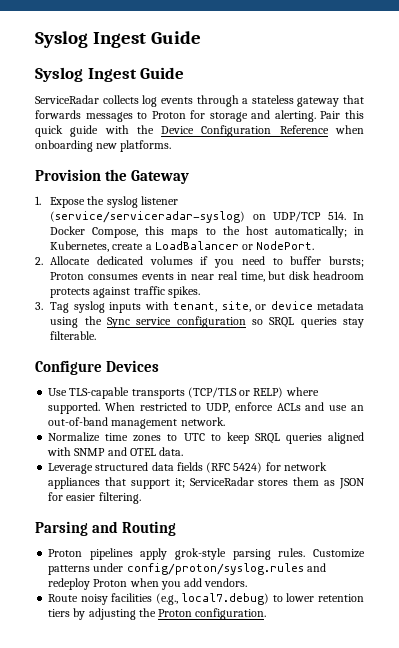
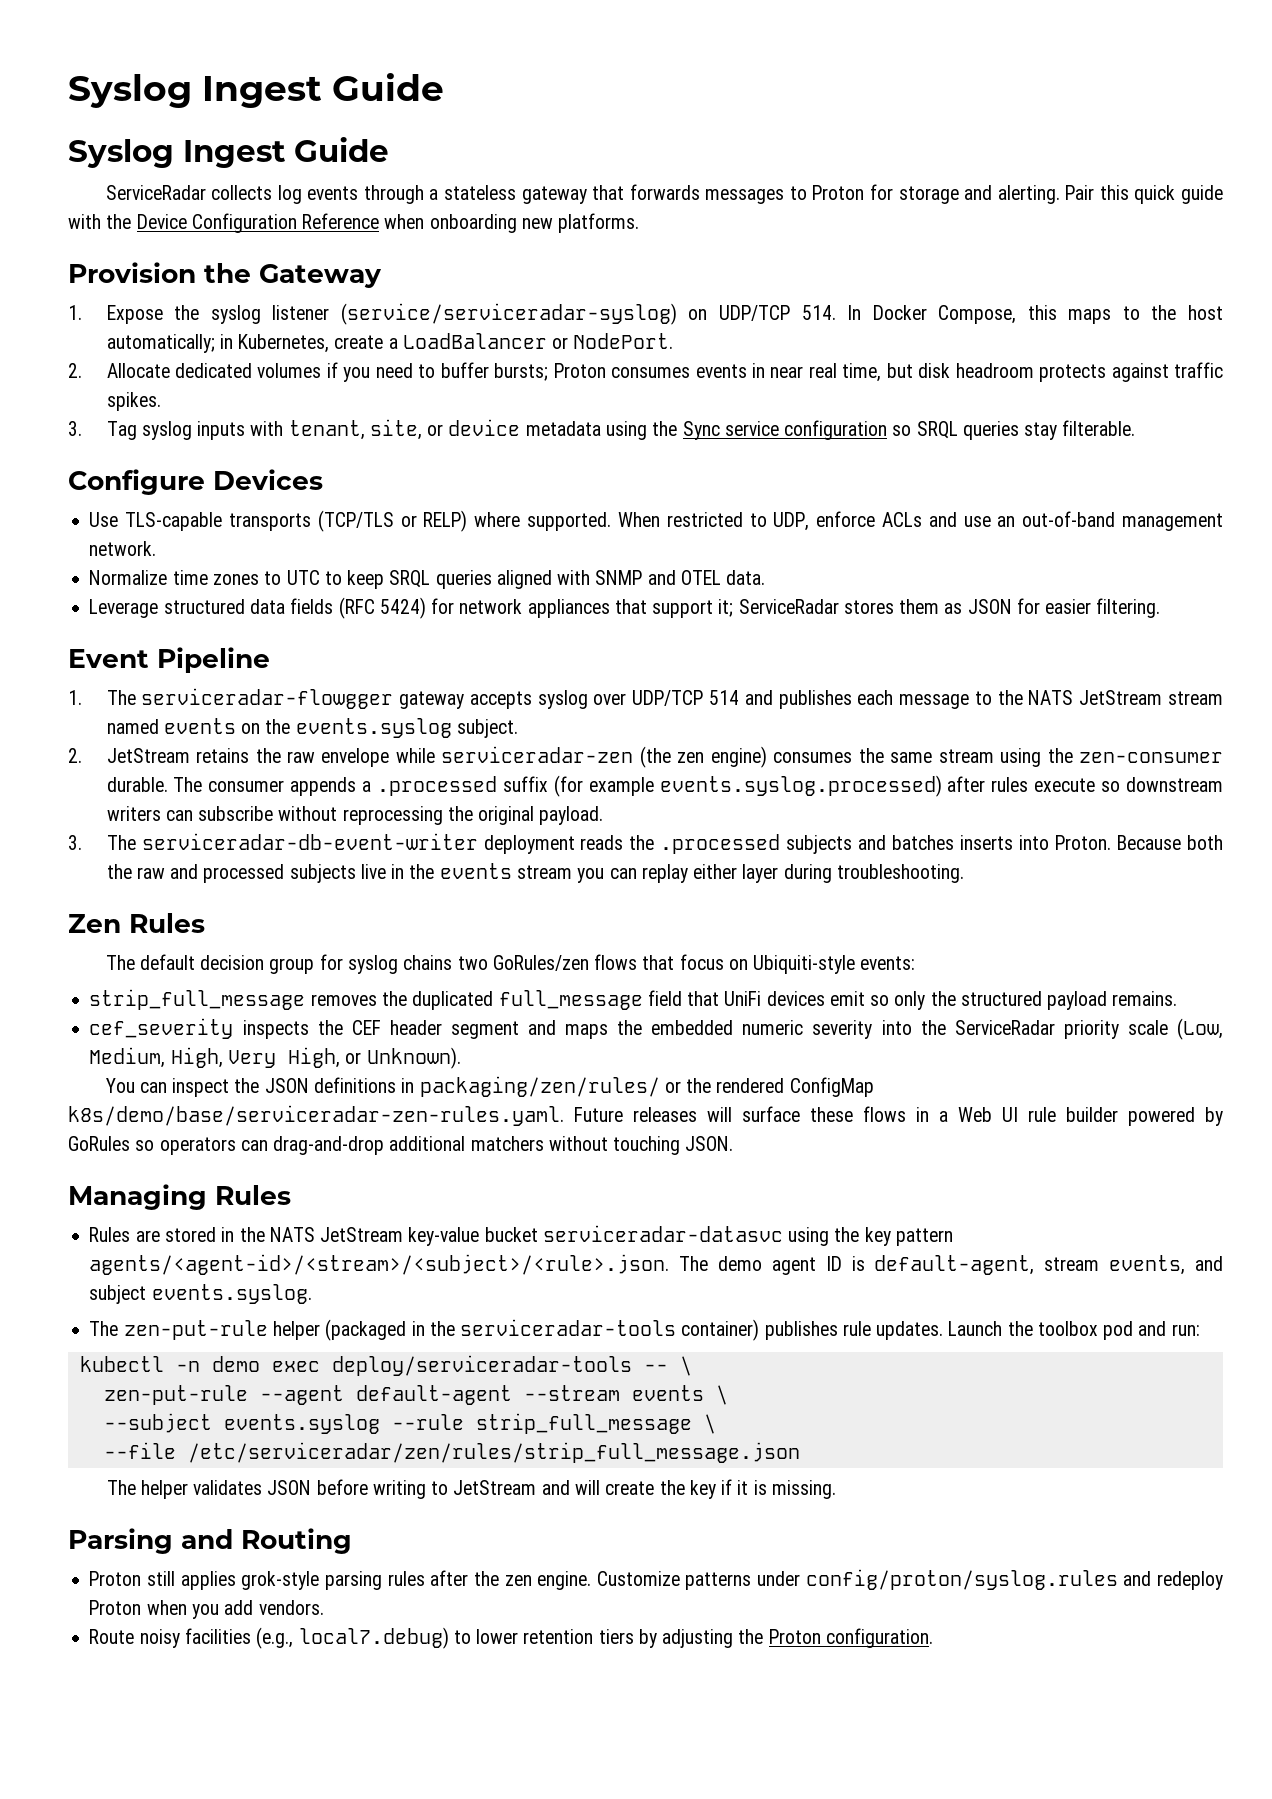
[35,521,177,536] [48,548,306,560] Parsing and Routing // Proton pipelines apply grok-style parsing rules. -> [68,647,270,673] [68,688,1223,709] [106,718,518,738] [68,746,1223,768] [106,775,1223,797] [106,806,604,825] [68,833,1223,854] [106,863,964,883] [68,913,205,933] [105,954,916,974] [89,989,1178,1010] [89,1018,1223,1040] [89,1047,461,1069] [105,1076,874,1097] [68,1105,1223,1126] [68,1136,734,1155] [68,1184,291,1210] [89,1225,953,1246] [89,1254,1223,1275] [89,1284,312,1304] [89,1319,1200,1341] [79,1355,692,1376] [103,1385,728,1405] [103,1413,716,1434] [103,1442,800,1463] [106,1479,836,1499] [68,1528,352,1554] [89,1570,592,1590] Event Pipeline // 1. The serviceradar-flowgger gateway accepts syslog over UDP/TCP 514 and publishes each message to the NATS JetStream stream named events on the events.syslog subject. // 2. JetStream retains the raw envelope while serviceradar-zen (the zen engine) consumes the same stream using the zen-consumer durable. The consumer appends a .processed suffix (for example events.syslog.processed) after rules execute so downstream writers can subscribe without reprocessing the original payload. // 3. The serviceradar-db-event-writer deployment reads the .processed subjects and batches inserts into Proton. Because both the raw and processed subjects live in the events stream you can replay either layer during troubleshooting. // Zen Rules // The default decision group for syslog chains two GoRules/zen flows that focus on Ubiquiti-style events: // strip_full_message removes the duplicated full_message field that UniFi devices emit so only the structured payload remains. // cef_severity inspects the CEF header segment and maps the embedded numeric severity into the ServiceRadar priority scale (Low, Medium, High, Very High, or Unknown). // You can inspect the JSON definitions in packaging/zen/rules/ or the rendered ConfigMap k8s/demo/base/serviceradar-zen-rules.yaml. Future releases will surface these flows in a Web UI rule builder powered by GoRules so operators can drag-and-drop additional matchers without touching JSON. // Managing Rules // Rules are stored in the NATS JetStream key-value bucket serviceradar-datasvc using the key pattern agents/<agent-id>/<stream>/<subject>/<rule>.json. The demo agent ID is default-agent, stream events, and subject events.syslog. // The zen-put-rule helper (packaged in the serviceradar-tools container) publishes rule updates. Launch the toolbox pod and run: // kubectl -n demo exec deploy/serviceradar-tools -- \ // zen-put-rule --agent default-agent --stream events \ // --subject events.syslog --rule strip_full_message \ // --file /etc/serviceradar/zen/rules/strip_full_message.json // The helper validates JSON before writing to JetStream and will create the key if it is missing. // Parsing and Routing // Proton still applies grok-style parsing rules after the zen engine.

